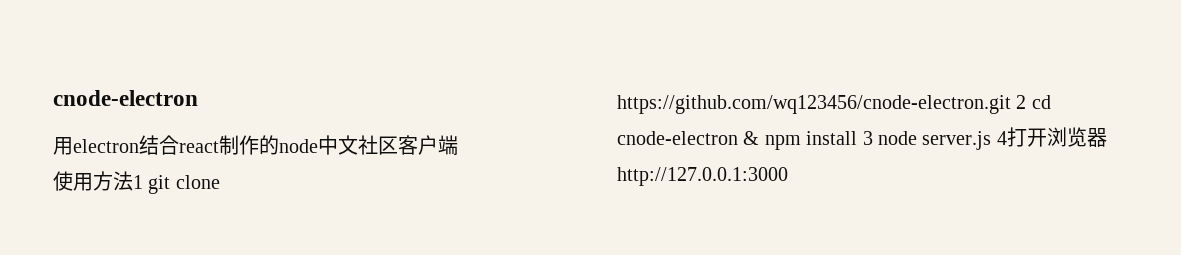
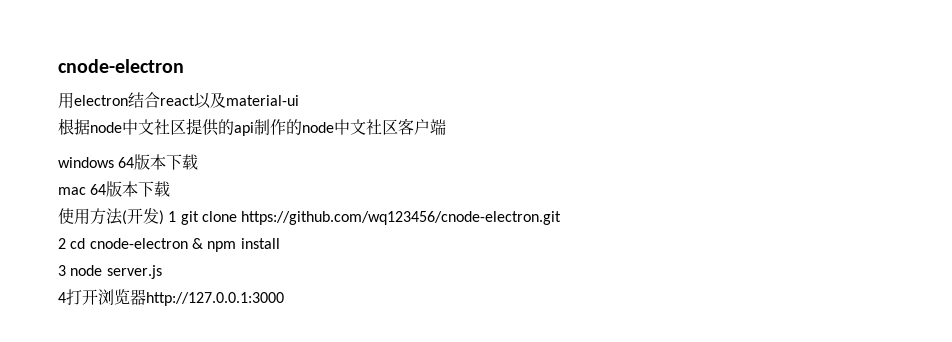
(219, 147) none -> [194,92,299,109] [58,118,254,136] 以及material-ui // 根据node中文社区提供的api
(458, 145) none -> [58,154,199,170] [58,181,171,197] // windows 64版本下载 // mac 64版本下载
(133, 181) none -> [122,208,164,225] (开发)
(1011, 104) none -> (562, 218) //
(858, 138) none -> (280, 243) //
(992, 140) none -> (162, 272) //

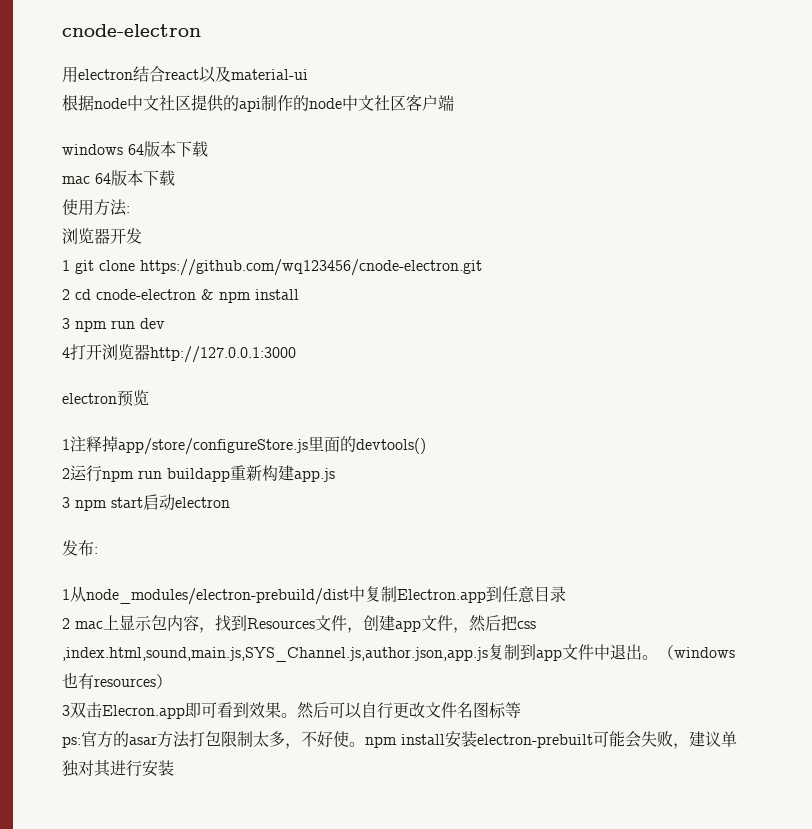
[122,210,127,225] ( -> [126,206,130,213] [62,228,110,244] : // 浏览器
[159,210,164,225] ) -> (142, 236) //
[70,265,162,279] node server.js -> [75,318,165,332] npm run dev
(284, 299) none -> [62,390,149,407] [62,436,426,455] [62,465,335,482] [62,494,230,511] [62,540,98,556] [62,586,566,605] [62,615,536,633] [62,644,735,662] [62,672,172,689] [62,702,521,719] [62,731,737,749] [62,760,174,777] // electron预览 // 1注释掉app/store/configureStore.js里面的devtools() // 2运行npm run buildapp重新构建app.js // 3 npm start启动electron // 发布: // 1从node_modules/electron-prebuild/dist中复制Electron.app到任意目录 // 2 mac上显示包内容，找到Resources文件，创建app文件，然后把css ,index.html,sound,main.js,SYS_Channel.js,author.json,app.js复制到app文件中退出。（windows也有resources） // 3双击Elecron.app即可看到效果。然后可以自行更改文件名图标等 // ps:官方的asar方法打包限制太多，不好使。npm install安装electron-prebuilt可能会失败，建议单独对其进行安装

